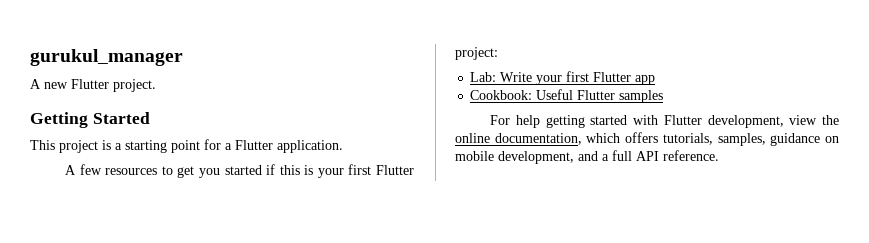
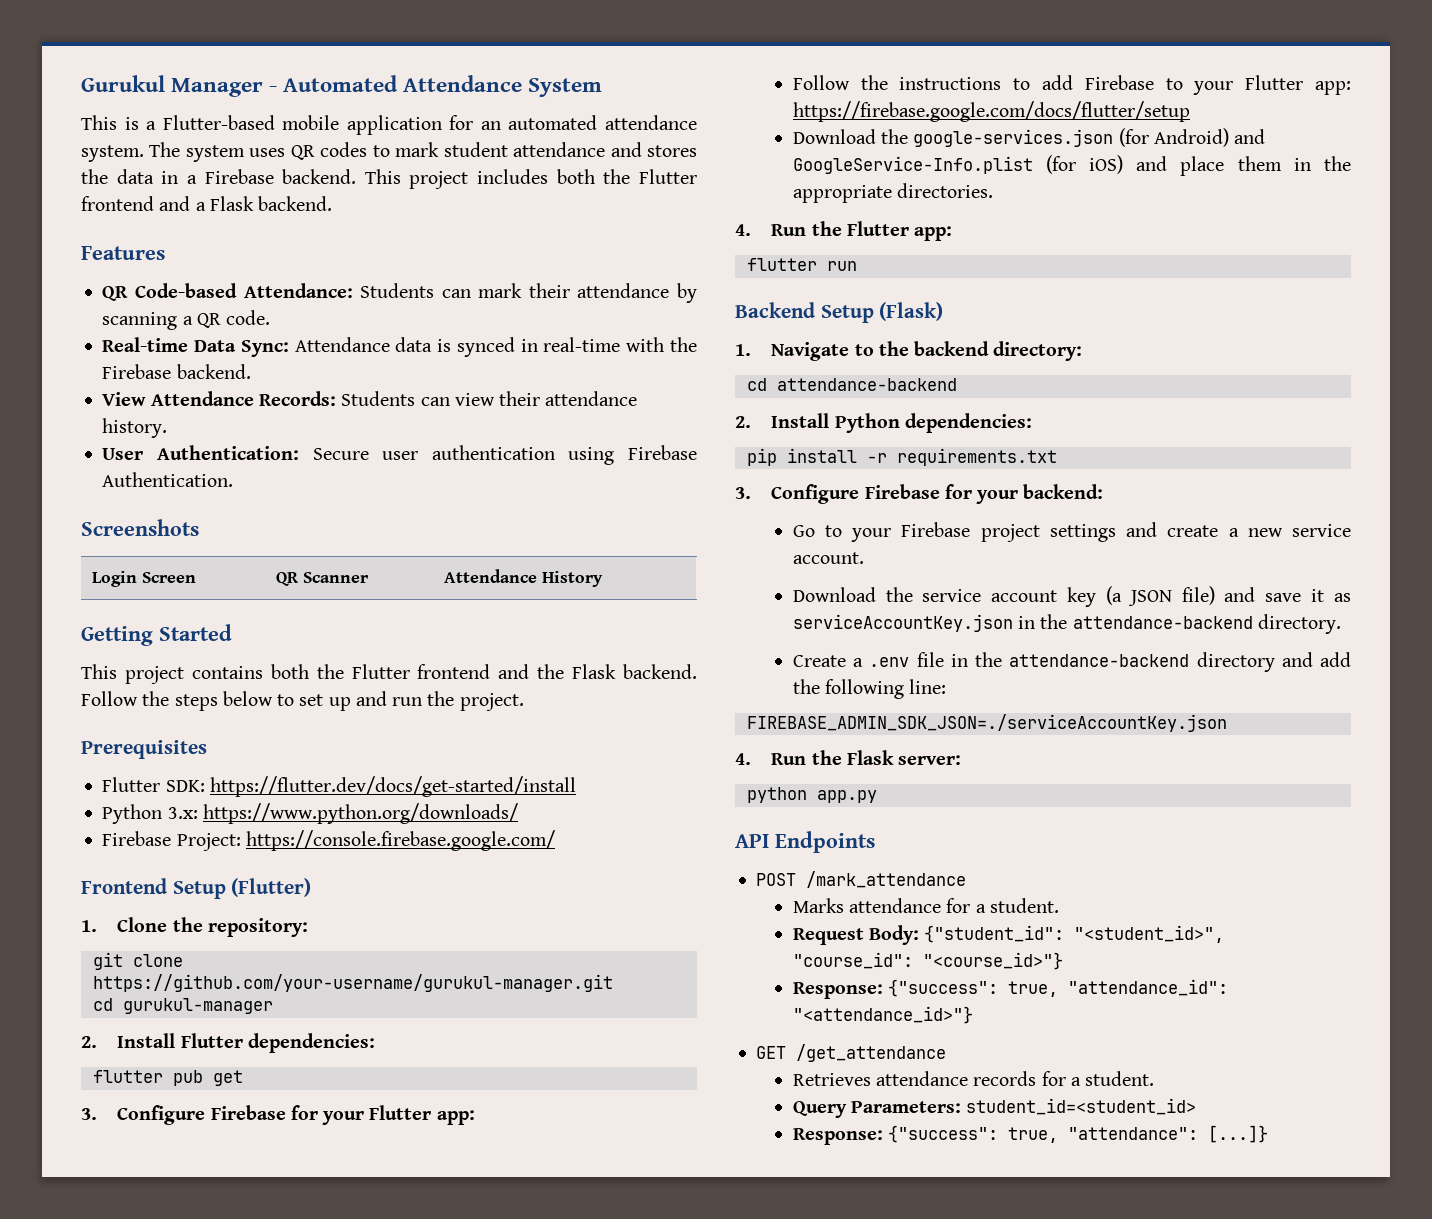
[30,49,183,66] [30,79,156,92] [30,112,150,128] [30,139,343,153] [65,164,414,178] [455,47,498,60] [470,71,656,85] [470,89,664,103] [490,115,840,128] [455,132,839,146] [455,150,719,164] gurukul_manager // A new Flutter project. // Getting Started // This project is a starting point for a Flutter application. // A few resources to get you started if this is your first Flutter project: // Lab: Write your first Flutter app // Cookbook: Useful Flutter samples // For help getting started with Flutter development, view the online documentation, which offers tutorials, samples, guidance on mobile development, and a full API reference. -> [81,75,603,97] [81,115,697,135] [81,142,697,162] [81,169,697,189] [81,196,333,211] [81,246,165,260] [102,283,698,303] [102,310,271,330] [102,337,697,357] [102,364,251,379] [102,391,638,406] [102,418,168,438] [102,445,698,465] [102,472,234,487] [81,519,199,536] [91,571,196,587] [275,572,369,586] [443,569,603,587] [81,624,232,646] [81,664,697,684] [81,691,524,711] [81,740,207,759] [102,776,576,797] [102,803,518,824] [102,830,555,851] [81,878,312,899] [81,917,308,937] [92,952,183,970] [92,974,613,992] [92,998,273,1014] [81,1033,375,1053] [92,1070,243,1086] [81,1105,475,1125] [792,75,1351,95] [792,101,1190,122] [792,128,1266,147] [792,155,1351,176] [792,183,994,203] [735,221,953,241] [746,258,857,271] [735,302,944,323] [735,341,1083,361] [746,378,957,391] [735,413,1032,433] [746,448,1057,466] [735,484,1104,504] [792,522,1351,542] [792,552,864,564] [792,586,1351,607] [792,614,1341,634] [792,652,1351,672] [792,679,947,699] [746,714,1227,732] [735,750,962,765] [746,787,877,803] [735,831,875,853] [756,871,967,888] [792,898,1059,913] [792,925,1225,945] [792,952,1063,970] [792,979,1229,999] [792,1006,973,1024] [756,1044,947,1062] [792,1071,1155,1086] [792,1098,1197,1118] [792,1125,1269,1145] Gurukul Manager - Automated Attendance System // This is a Flutter-based mobile application for an automated attendance system. The system uses QR codes to mark student attendance and stores the data in a Firebase backend. This project includes both the Flutter frontend and a Flask backend. // Features // QR Code-based Attendance: Students can mark their attendance by scanning a QR code. // Real-time Data Sync: Attendance data is synced in real-time with the Firebase backend. // View Attendance Records: Students can view their attendance history. // User Authentication: Secure user authentication using Firebase Authentication. // Screenshots // Login Screen | QR Scanner | Attendance History // Getting Started // This project contains both the Flutter frontend and the Flask backend. Follow the steps below to set up and run the project. // Prerequisites // Flutter SDK: https://flutter.dev/docs/get-started/install // Python 3.x: https://www.python.org/downloads/ // Firebase Project: https://console.firebase.google.com/ // Frontend Setup (Flutter) // 1. Clone the repository: // git clone https://github.com/your-username/gurukul-manager.git // cd gurukul-manager // 2. Install Flutter dependencies: // flutter pub get // 3. Configure Firebase for your Flutter app: // Follow the instructions to add Firebase to your Flutter app: https://firebase.google.com/docs/flutter/setup // Download the google-services.json (for Android) and GoogleService-Info.plist (for iOS) and place them in the appropriate directories. // 4. Run the Flutter app: // flutter run // Backend Setup (Flask) // 1. Navigate to the backend directory: // cd attendance-backend // 2. Install Python dependencies: // pip install -r requirements.txt // 3. Configure Firebase for your backend: // Go to your Firebase project settings and create a new service account. // Download the service account key (a JSON file) and save it as serviceAccountKey.json in the attendance-backend directory. // Create a .env file in the attendance-backend directory and add the following line: // FIREBASE_ADMIN_SDK_JSON=./serviceAccountKey.json // 4. Run the Flask server: // python app.py // API Endpoints // POST /mark_attendance // Marks attendance for a student. // Request Body: {"student_id": "<student_id>", "course_id": "<course_id>"} // Response: {"success": true, "attendance_id": "<attendance_id>"} // GET /get_attendance // Retrieves attendance records for a student. // Query Parameters: student_id=<student_id> // Response: {"success": true, "attendance": [...]}

